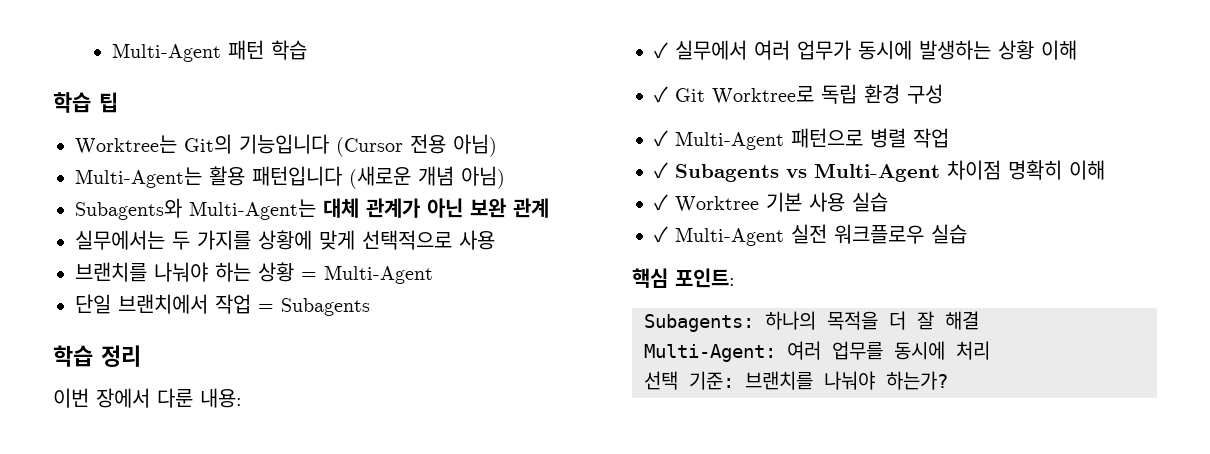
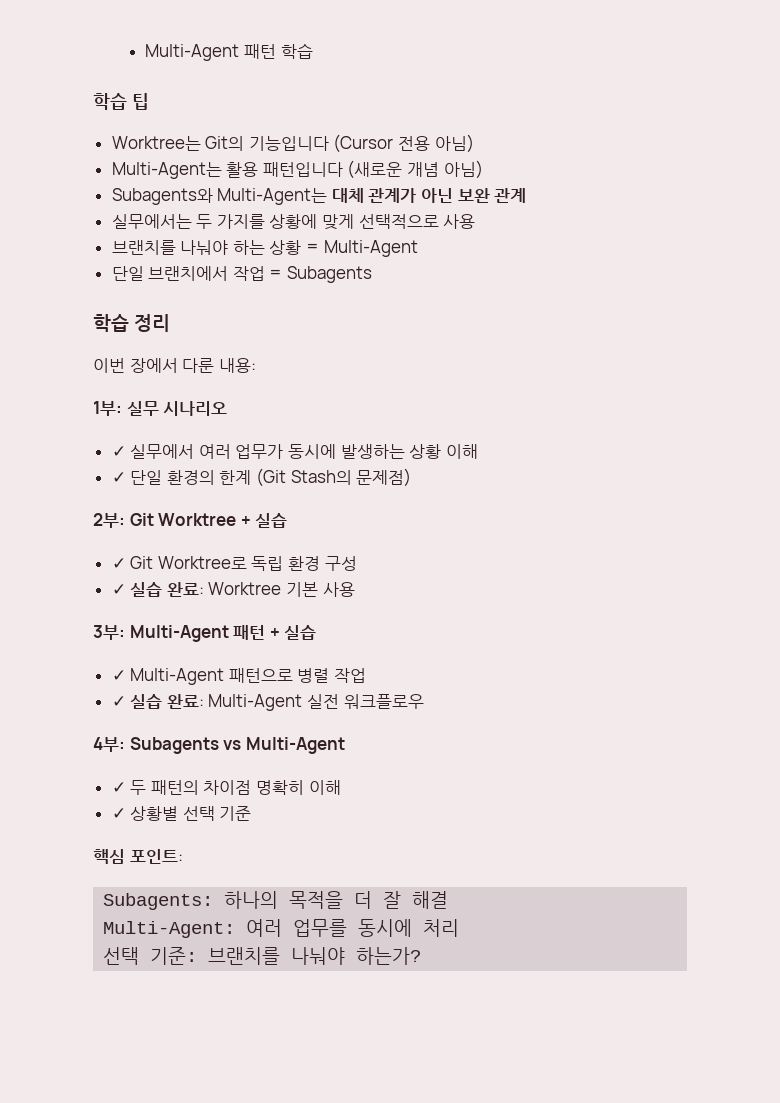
(242, 398) none -> [93,401,228,416] // 1부: 실무 시나리오
(1077, 50) none -> [111,468,412,487] [93,513,288,528] // ✓ 단일 환경의 한계 (Git Stash의 문제점) // 2부: Git Worktree + 실습
(943, 94) none -> [111,582,355,597] [93,625,317,642] // ✓ 실습 완료: Worktree 기본 사용 // 3부: Multi-Agent 패턴 + 실습
(668, 170) none -> [130,694,424,711] [93,737,125,752] 실습 완료: Multi-Agent 실전 워크플로우 // 4부:
(940, 172) none -> [111,780,199,795] // ✓ 두 패턴의
[675,192,888,213] [654,224,967,246] Worktree 기본 사용 실습 // ✓ Multi-Agent 실전 워크플로우 실습 -> [130,806,252,821] 상황별 선택 기준

